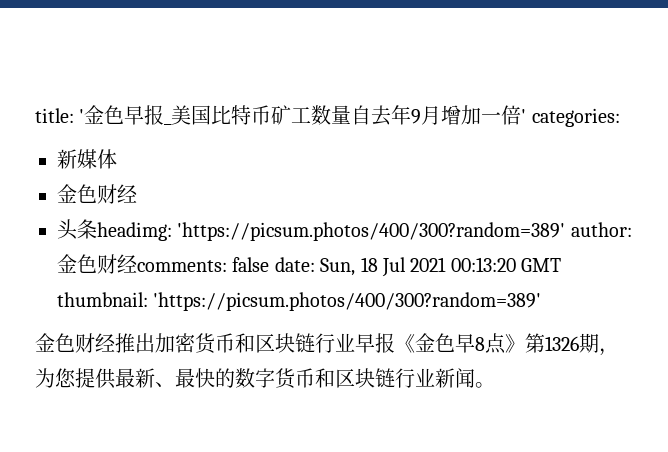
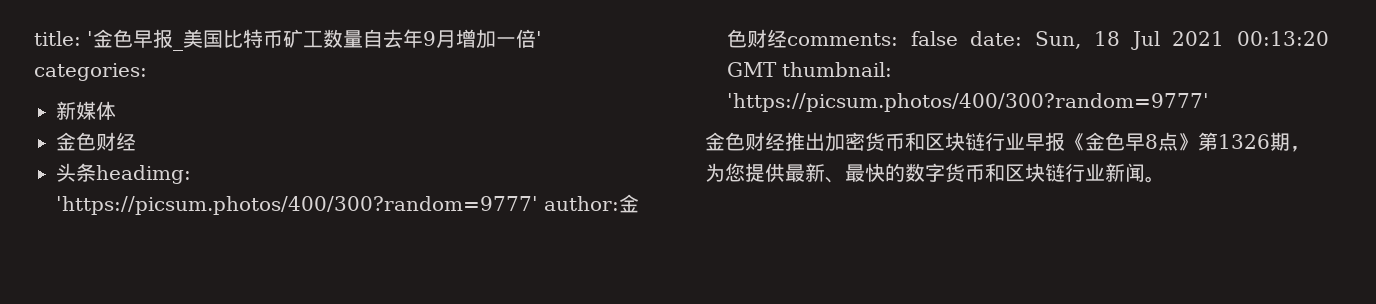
[177,222,566,241] 'https://picsum.photos/400/300?random=389' -> [56,196,538,215] 'https://picsum.photos/400/300?random=9777'
[153,292,542,311] 'https://picsum.photos/400/300?random=389' -> [727,93,1209,112] 'https://picsum.photos/400/300?random=9777'

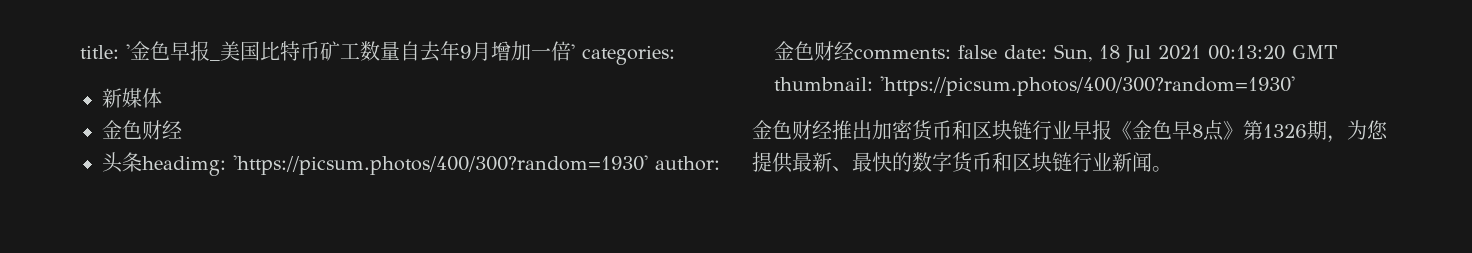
[56,196,538,215] 'https://picsum.photos/400/300?random=9777' -> [233,155,648,175] 'https://picsum.photos/400/300?random=1930'
[727,93,1209,112] 'https://picsum.photos/400/300?random=9777' -> [880,76,1295,96] 'https://picsum.photos/400/300?random=1930'

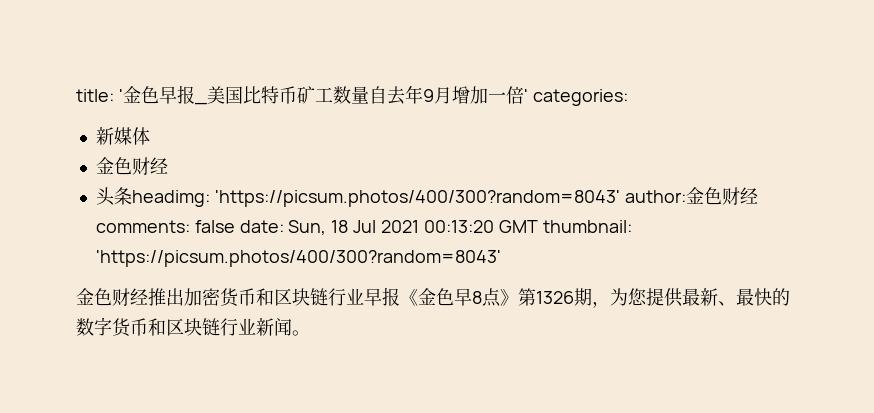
[233,155,648,175] 'https://picsum.photos/400/300?random=1930' -> [214,190,620,207] 'https://picsum.photos/400/300?random=8043'
[880,76,1295,96] 'https://picsum.photos/400/300?random=1930' -> [95,250,501,267] 'https://picsum.photos/400/300?random=8043'

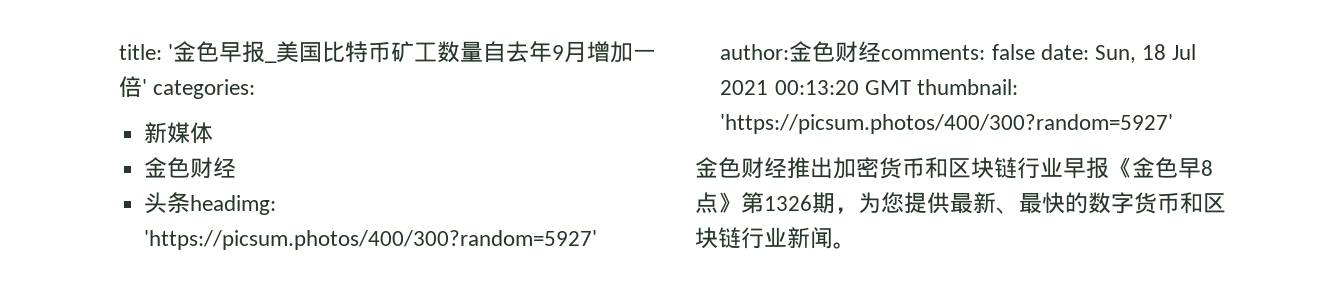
[214,190,620,207] 'https://picsum.photos/400/300?random=8043' -> [144,230,598,250] 'https://picsum.photos/400/300?random=5927'
[95,250,501,267] 'https://picsum.photos/400/300?random=8043' -> [720,114,1174,134] 'https://picsum.photos/400/300?random=5927'

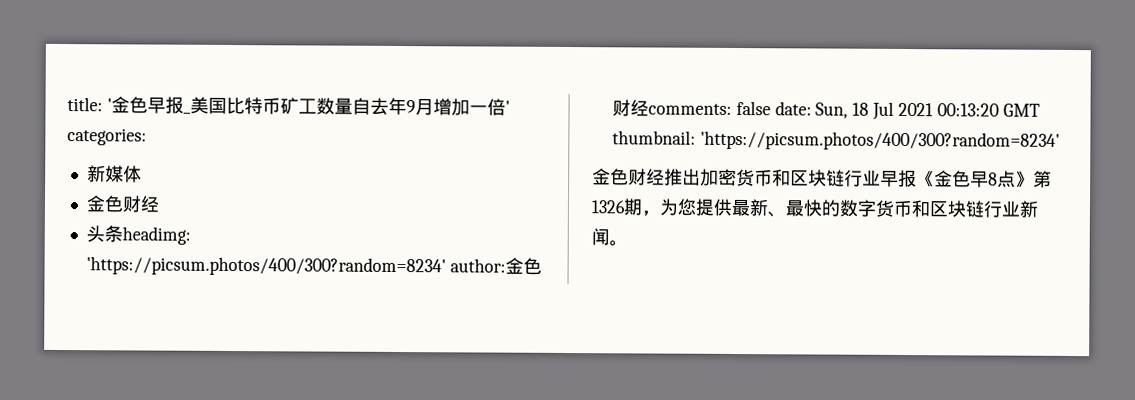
[144,230,598,250] 'https://picsum.photos/400/300?random=5927' -> [85,256,446,277] 'https://picsum.photos/400/300?random=8234'
[720,114,1174,134] 'https://picsum.photos/400/300?random=5927' -> [699,130,1060,151] 'https://picsum.photos/400/300?random=8234'

